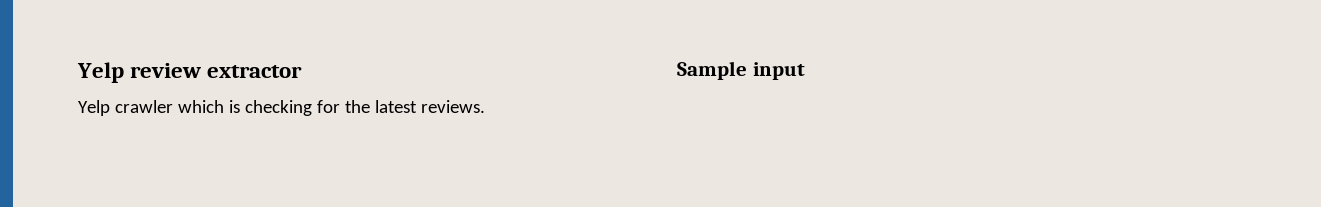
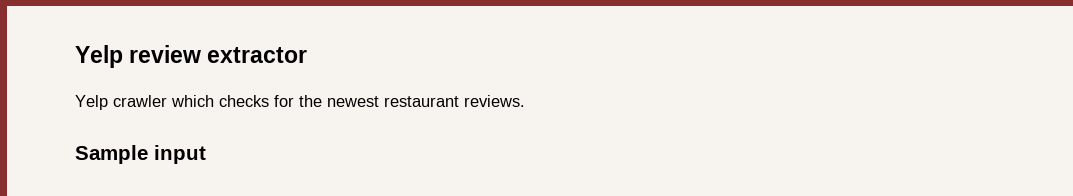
[228,100,417,116] is checking for the latest -> [219,95,459,107] checks for the newest restaurant

